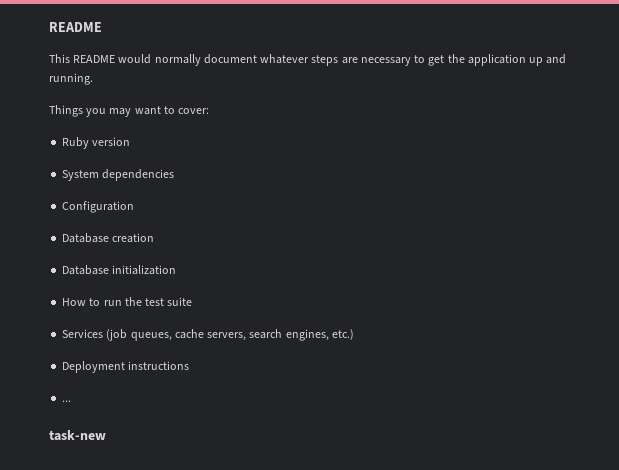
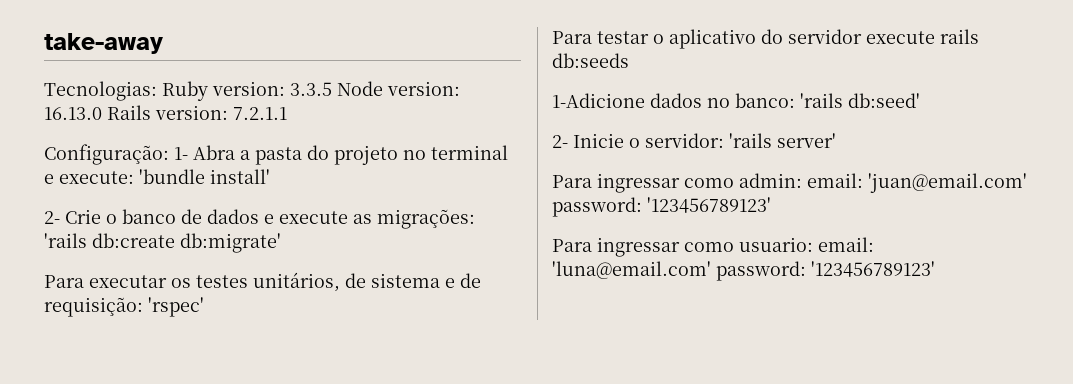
[49,22,102,32] [49,54,567,66] [49,73,93,85] [49,105,210,117] [62,137,131,149] [62,169,175,181] [62,201,135,213] [62,233,155,243] [62,265,177,275] [62,297,193,306] [62,329,354,341] [62,361,190,373] [62,400,72,402] [49,430,106,441] README // This README would normally document whatever steps are necessary to get the application up and running. // Things you may want to cover: // Ruby version // System dependencies // Configuration // Database creation // Database initialization // How to run the test suite // Services (job queues, cache servers, search engines, etc.) // Deployment instructions // ... // task-new -> [44,33,163,54] [44,81,460,101] [44,105,287,120] [44,144,508,165] [44,169,270,184] [44,209,475,229] [44,233,281,253] [44,272,481,292] [44,297,204,317] [552,29,979,49] [552,53,629,68] [552,93,920,108] [552,133,836,148] [552,173,1027,193] [552,197,771,217] [552,237,874,257] [552,261,935,281] take-away // Tecnologias: Ruby version: 3.3.5 Node version: 16.13.0 Rails version: 7.2.1.1 // Configuração: 1- Abra a pasta do projeto no terminal e execute: 'bundle install' // 2- Crie o banco de dados e execute as migrações: 'rails db:create db:migrate' // Para executar os testes unitários, de sistema e de requisição: 'rspec' // Para testar o aplicativo do servidor execute rails db:seeds // 1-Adicione dados no banco: 'rails db:seed' // 2- Inicie o servidor: 'rails server' // Para ingressar como admin: email: 'juan@email.com' password: '123456789123' // Para ingressar como usuario: email: 'luna@email.com' password: '123456789123'

